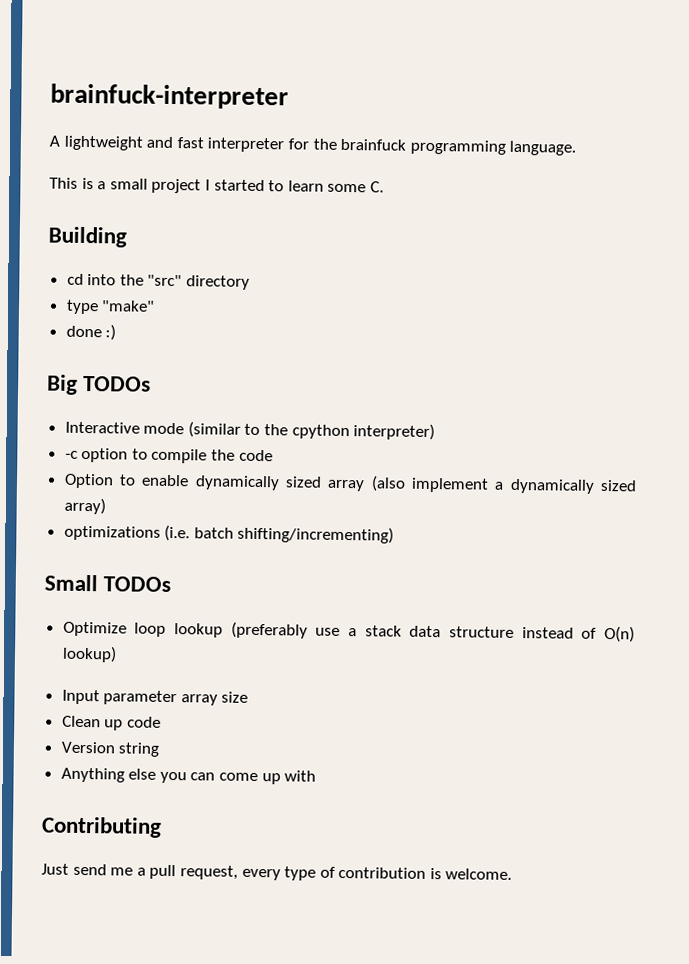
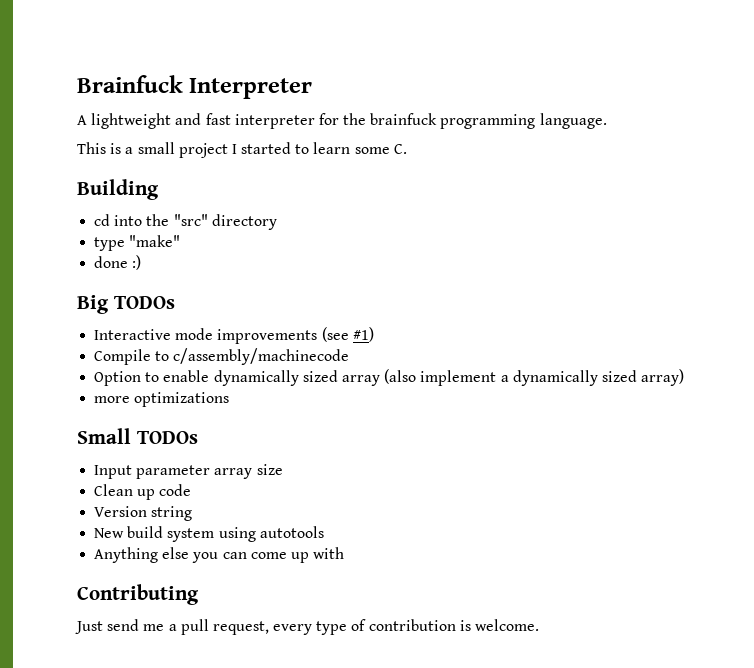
[50,83,289,110] brainfuck-interpreter -> [77,75,313,99] Brainfuck Interpreter
[187,421,436,441] [64,447,273,464] (similar to the cpython interpreter) // -c option to compile the code -> [217,327,374,344] [94,348,350,365] improvements (see #1) // Compile to c/assembly/machinecode
(106, 506) none -> [94,396,131,403] more
[164,524,395,544] (i.e. batch shifting/incrementing) -> (230, 399) none
[62,621,635,643] [61,645,117,663] // Optimize loop lookup (preferably use a stack data structure instead of O(n) lookup) -> (198, 437) none
(160, 749) none -> [94,526,324,542] // New build system using autotools

